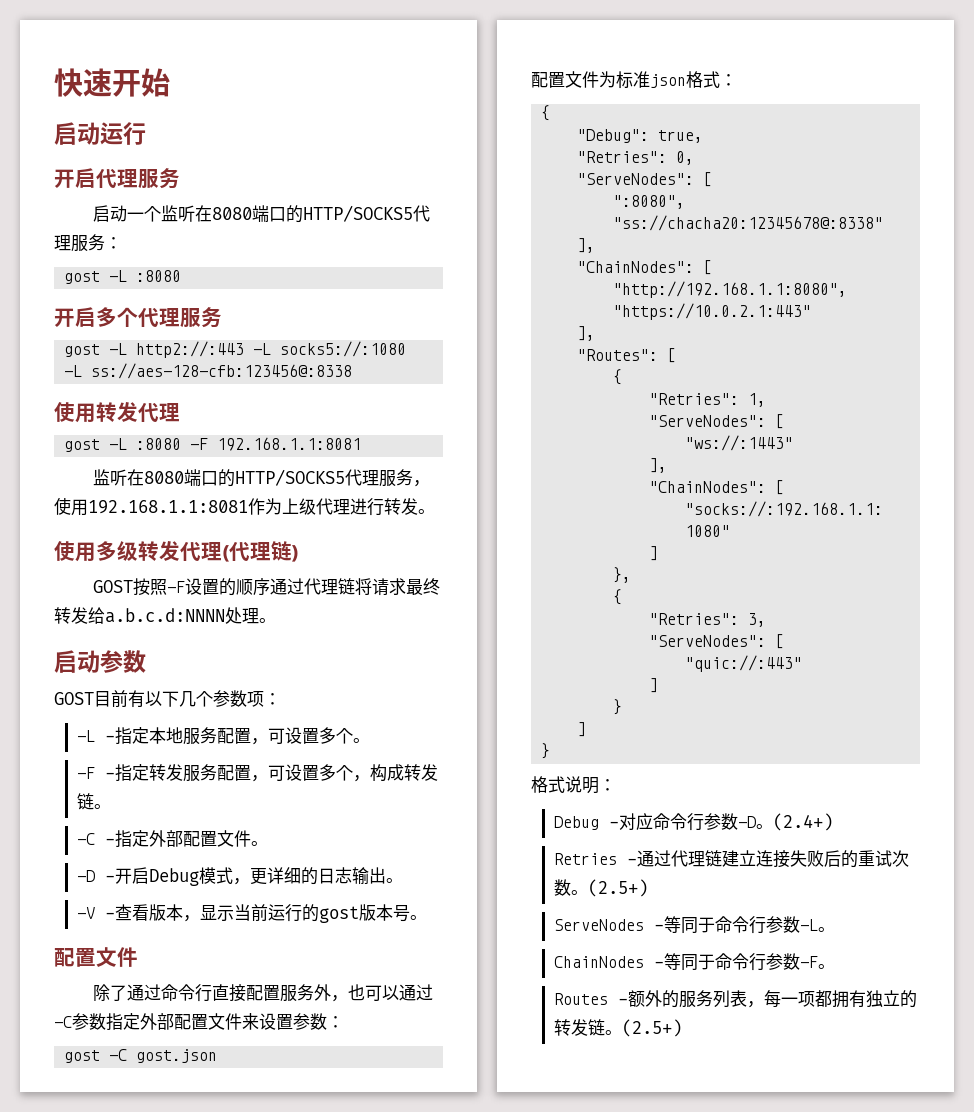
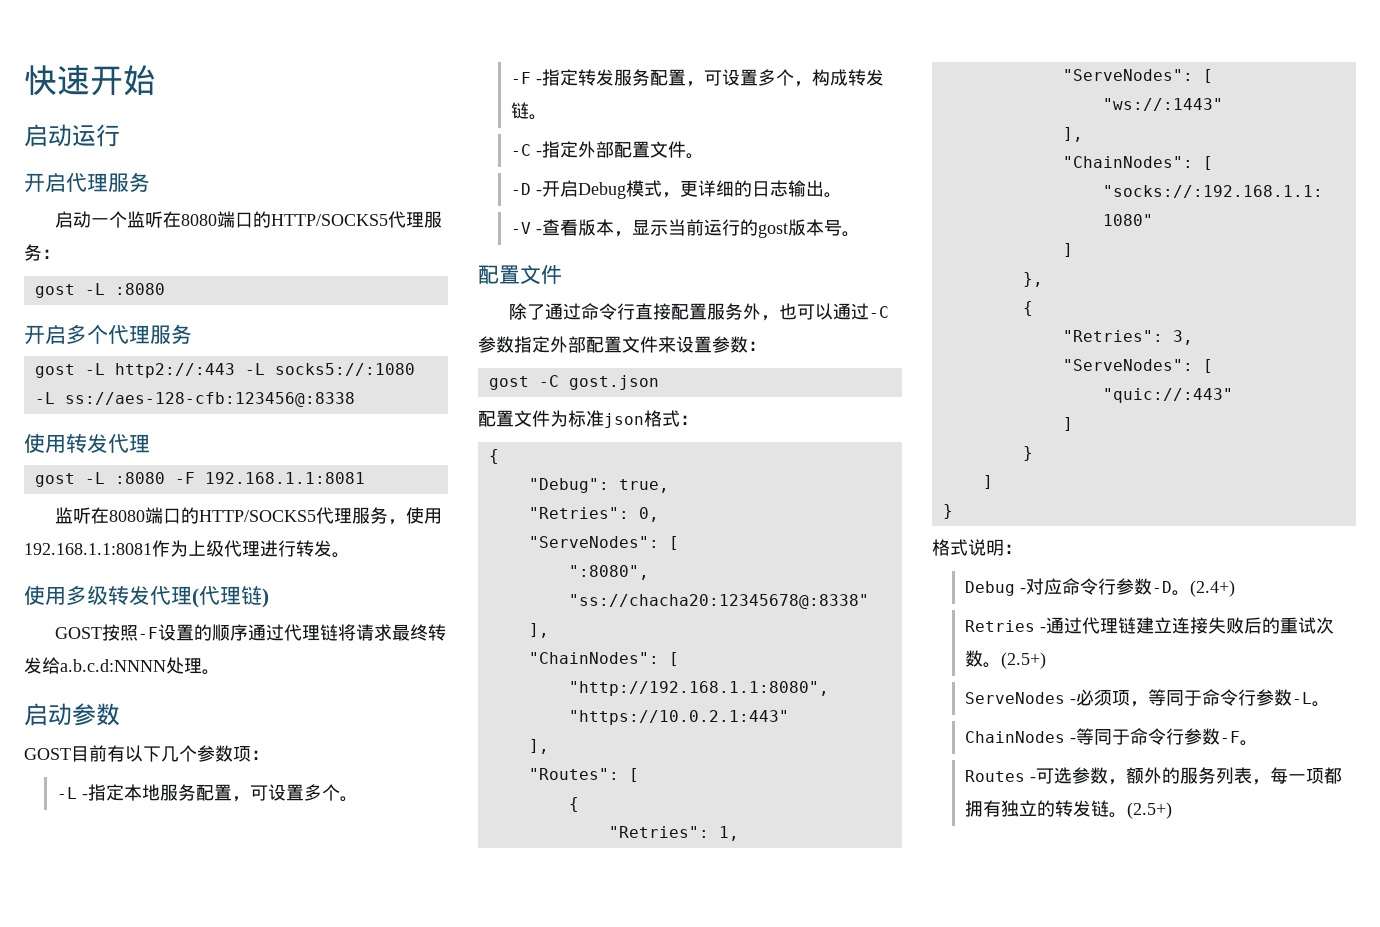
(665, 927) none -> [1075,689,1148,707] 必须项，
(629, 1001) none -> [1035,767,1126,785] 可选参数，

